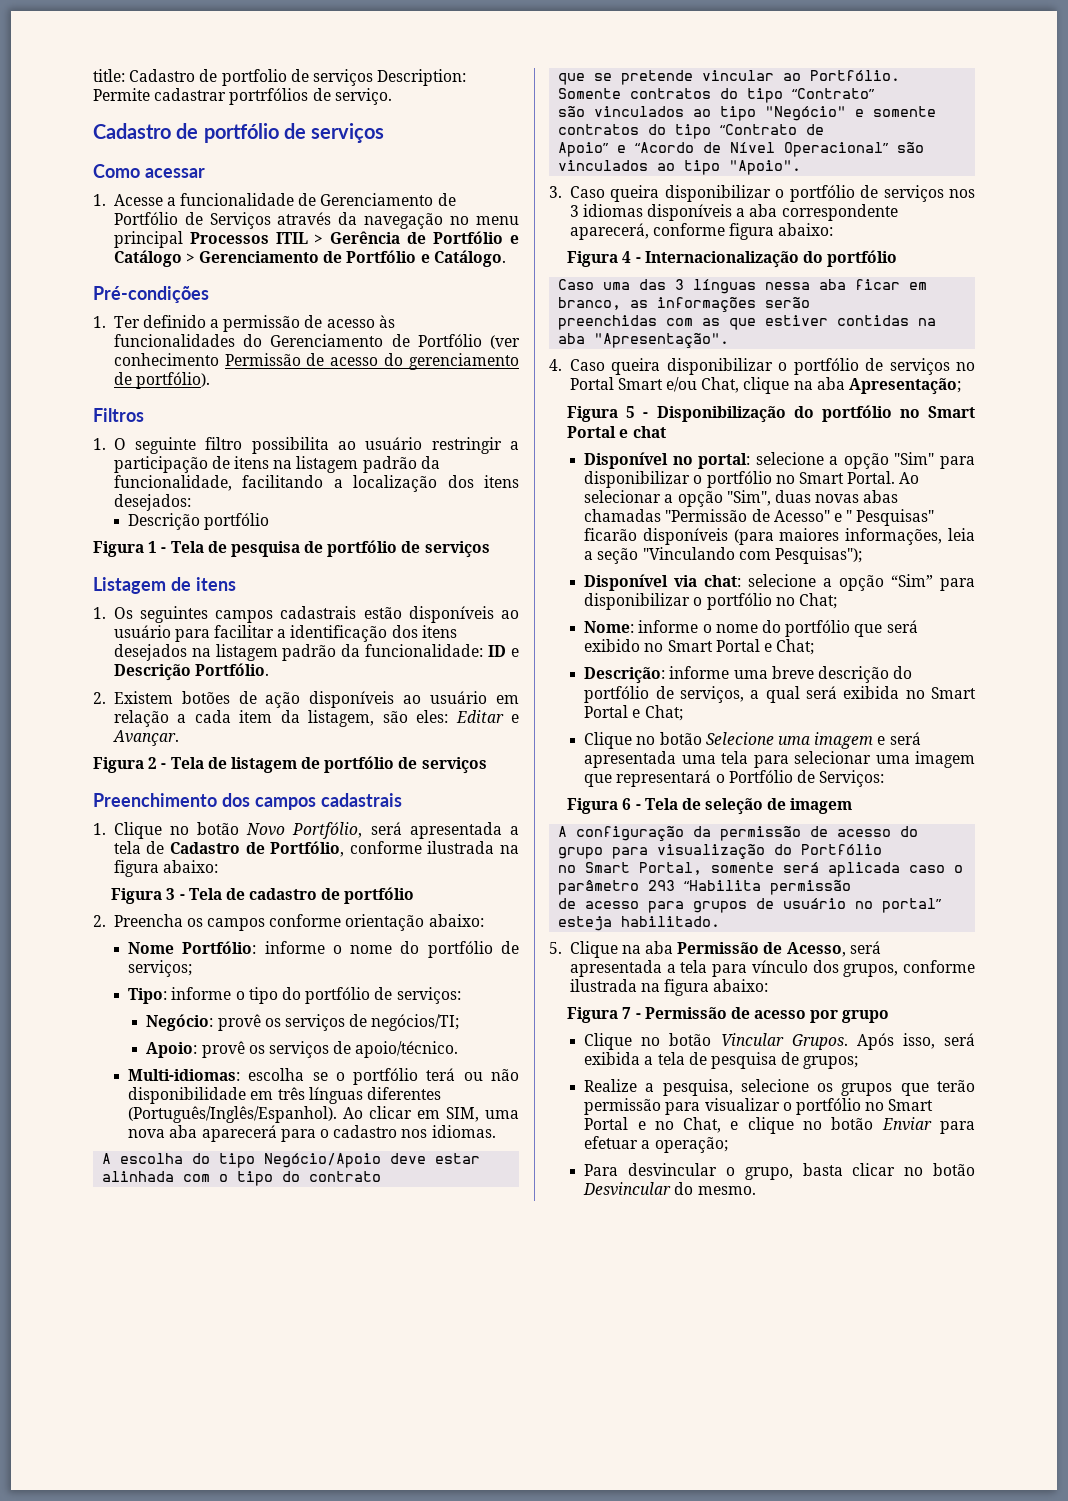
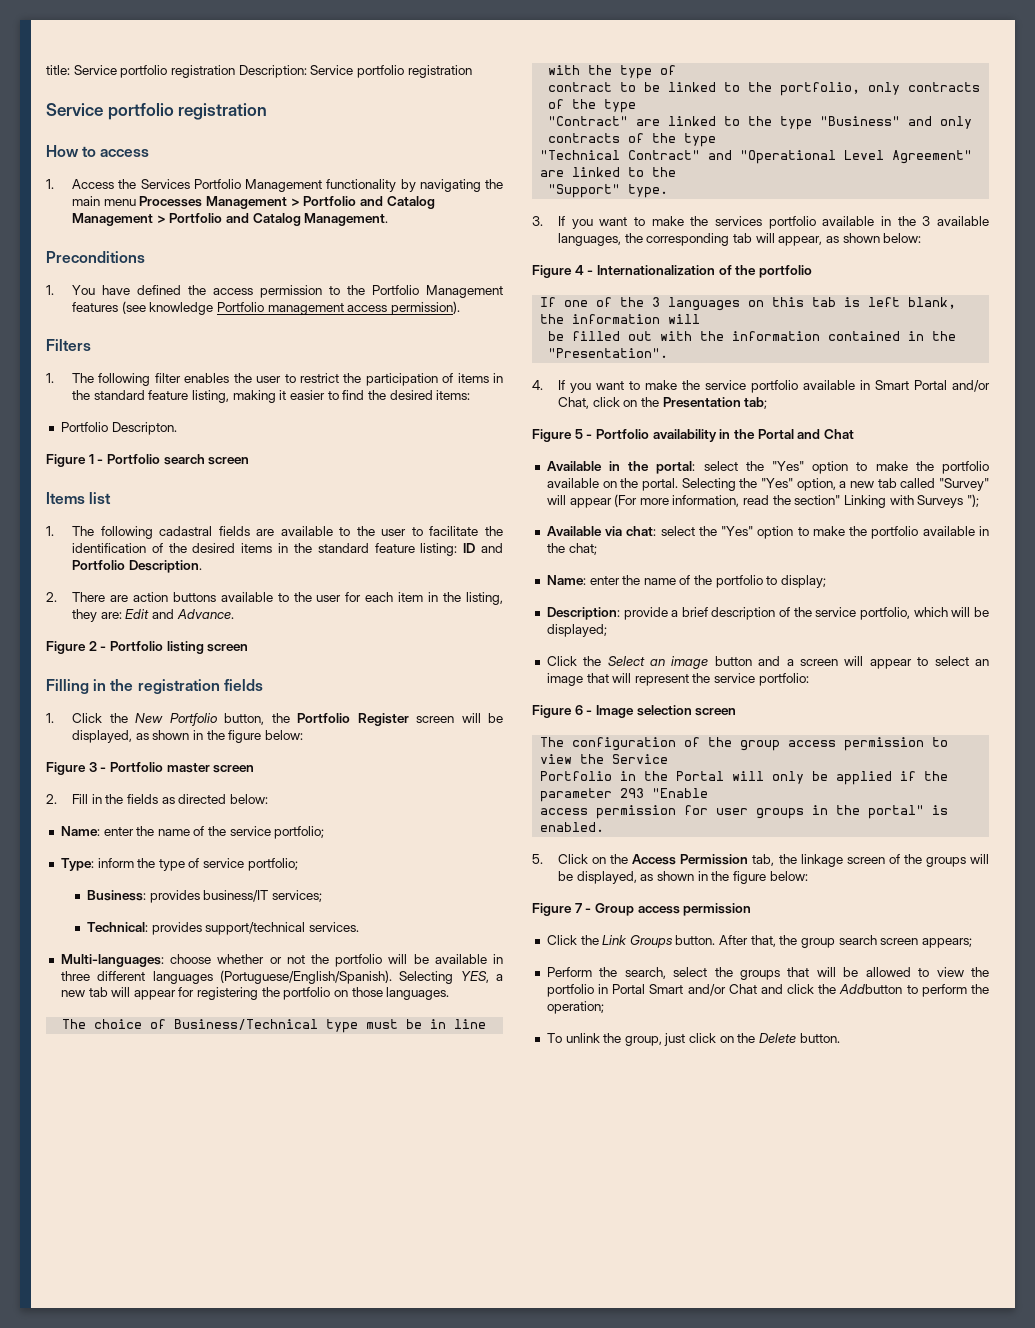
[129,69,467,86] [93,88,392,105] [93,123,385,143] [93,164,205,178] [93,193,456,206] [113,212,519,229] [113,231,519,248] [113,250,506,267] [93,286,209,303] [93,315,395,332] [113,334,520,349] [113,353,519,370] [113,372,210,389] [93,408,144,422] [93,437,519,454] [113,456,440,473] [113,475,519,492] [113,494,191,511] [128,513,270,530] [93,540,490,558] [93,577,236,594] [93,606,519,623] [113,625,457,642] [113,644,519,661] [113,663,269,681] [93,691,519,708] [113,710,519,727] [112,730,179,746] [93,756,487,774] [93,793,402,810] [93,822,519,839] [113,841,519,857] [113,860,218,877] [111,887,415,904] [93,914,484,931] [128,941,519,958] [128,960,193,977] [128,987,461,1004] [146,1014,460,1031] [146,1041,459,1058] [128,1068,519,1085] [128,1087,441,1104] [128,1106,519,1123] [128,1125,496,1142] [102,1153,481,1168] [102,1171,382,1186] [558,70,901,85] [558,88,876,103] [558,106,937,121] [558,124,825,139] [558,142,925,157] [558,160,802,175] [549,185,975,202] [569,204,898,221] [569,223,834,240] [567,250,898,268] [558,279,928,294] [558,297,811,312] [558,315,937,330] [558,333,730,348] [549,358,975,375] [569,377,962,395] [567,405,975,423] [567,426,666,438] [584,452,975,469] [584,471,920,488] [584,490,899,507] [584,509,935,526] [584,528,975,545] [584,547,862,564] [584,574,975,591] [584,593,837,610] [584,620,918,637] [584,639,815,655] [584,666,913,684] [584,686,976,703] [584,705,683,721] [584,732,921,749] [584,751,975,768] [584,770,885,787] [567,798,853,815] [558,826,919,841] [558,844,883,859] [558,862,964,877] [558,880,852,895] [558,898,943,913] [558,916,721,931] [549,941,881,958] [569,960,975,977] [569,979,769,996] [567,1007,890,1023] [584,1033,975,1050] [584,1052,859,1069] [584,1079,975,1096] [584,1098,934,1115] [584,1117,975,1134] [584,1136,728,1153] [584,1163,975,1180] [583,1182,756,1196] Cadastro de portfolio de serviços Description: Permite cadastrar portrfólios de serviço. // Cadastro de portfólio de serviços // Como acessar // 1. Acesse a funcionalidade de Gerenciamento de Portfólio de Serviços através da navegação no menu principal Processos ITIL > Gerência de Portfólio e Catálogo > Gerenciamento de Portfólio e Catálogo. // Pré-condições // 1. Ter definido a permissão de acesso às funcionalidades do Gerenciamento de Portfólio (ver conhecimento Permissão de acesso do gerenciamento de portfólio). // Filtros // 1. O seguinte filtro possibilita ao usuário restringir a participação de itens na listagem padrão da funcionalidade, facilitando a localização dos itens desejados: // Descrição portfólio // Figura 1 - Tela de pesquisa de portfólio de serviços // Listagem de itens // 1. Os seguintes campos cadastrais estão disponíveis ao usuário para facilitar a identificação dos itens desejados na listagem padrão da funcionalidade: ID e Descrição Portfólio. // 2. Existem botões de ação disponíveis ao usuário em relação a cada item da listagem, são eles: Editar e Avançar. // Figura 2 - Tela de listagem de portfólio de serviços // Preenchimento dos campos cadastrais // 1. Clique no botão Novo Portfólio, será apresentada a tela de Cadastro de Portfólio, conforme ilustrada na figura abaixo: // Figura 3 - Tela de cadastro de portfólio // 2. Preencha os campos conforme orientação abaixo: // Nome Portfólio: informe o nome do portfólio de serviços; // Tipo: informe o tipo do portfólio de serviços: // Negócio: provê os serviços de negócios/TI; // Apoio: provê os serviços de apoio/técnico. // Multi-idiomas: escolha se o portfólio terá ou não disponibilidade em três línguas diferentes (Português/Inglês/Espanhol). Ao clicar em SIM, uma nova aba aparecerá para o cadastro nos idiomas. // A escolha do tipo Negócio/Apoio deve estar alinhada com o tipo do contrato // que se pretende vincular ao Portfólio. Somente contratos do tipo “Contrato” // são vinculados ao tipo "Negócio" e somente contratos do tipo “Contrato de // Apoio” e “Acordo de Nível Operacional” são vinculados ao tipo "Apoio". // 3. Caso queira disponibilizar o portfólio de serviços nos 3 idiomas disponíveis a aba correspondente aparecerá, conforme figura abaixo: // Figura 4 - Internacionalização do portfólio // Caso uma das 3 línguas nessa aba ficar em branco, as informações serão // preenchidas com as que estiver contidas na aba "Apresentação". // 4. Caso queira disponibilizar o portfólio de serviços no Portal Smart e/ou Chat, clique na aba Apresentação; // Figura 5 - Disponibilização do portfólio no Smart Portal e chat // Disponível no portal: selecione a opção "Sim" para disponibilizar o portfólio no Smart Portal. Ao selecionar a opção "Sim", duas novas abas chamadas "Permissão de Acesso" e " Pesquisas" ficarão disponíveis (para maiores informações, leia a seção "Vinculando com Pesquisas"); // Disponível via chat: selecione a opção “Sim” para disponibilizar o portfólio no Chat; // Nome: informe o nome do portfólio que será exibido no Smart Portal e Chat; // Descrição: informe uma breve descrição do portfólio de serviços, a qual será exibida no Smart Portal e Chat; // Clique no botão Selecione uma imagem e será apresentada uma tela para selecionar uma imagem que representará o Portfólio de Serviços: // Figura 6 - Tela de seleção de imagem // A configuração da permissão de acesso do grupo para visualização do Portfólio // no Smart Portal, somente será aplicada caso o parâmetro 293 “Habilita permissão // de acesso para grupos de usuário no portal” esteja habilitado. // 5. Clique na aba Permissão de Acesso, será apresentada a tela para vínculo dos grupos, conforme ilustrada na figura abaixo: // Figura 7 - Permissão de acesso por grupo // Clique no botão Vincular Grupos. Após isso, será exibida a tela de pesquisa de grupos; // Realize a pesquisa, selecione os grupos que terão permissão para visualizar o portfólio no Smart Portal e no Chat, e clique no botão Enviar para efetuar a operação; // Para desvincular o grupo, basta clicar no botão Desvincular do mesmo. -> [73,65,472,78] [46,103,268,120] [46,145,150,157] [46,179,504,192] [72,196,435,209] [72,213,389,226] [46,251,145,263] [46,285,503,298] [72,301,460,315] [46,339,91,351] [46,373,503,386] [72,390,471,403] [60,422,177,435] [46,454,250,467] [46,492,112,504] [46,526,503,539] [72,543,503,556] [72,560,202,573] [46,592,504,605] [72,609,234,622] [46,641,249,654] [46,679,263,694] [46,713,504,726] [72,730,303,743] [46,762,255,775] [46,794,268,804] [60,826,325,839] [60,858,298,871] [86,890,322,903] [86,922,359,935] [60,954,503,967] [60,970,503,984] [60,987,450,1000] [62,1019,487,1033] [548,65,677,79] [548,82,981,96] [548,99,637,113] [548,116,973,130] [548,133,717,147] [540,150,973,164] [540,167,677,177] [548,184,669,198] [532,216,989,229] [558,233,922,246] [532,265,812,278] [540,297,957,311] [540,314,701,324] [548,331,957,341] [548,348,669,358] [532,380,990,393] [558,397,768,409] [532,429,854,442] [546,461,989,474] [546,478,989,491] [546,494,979,508] [546,526,989,539] [546,543,597,555] [546,575,827,588] [546,607,989,620] [546,624,607,637] [546,656,989,669] [546,673,809,686] [532,705,737,718] [540,737,949,751] [540,754,669,764] [540,771,949,785] [540,788,709,802] [540,805,949,819] [540,822,605,832] [532,854,990,867] [558,871,808,884] [532,903,752,916] [546,935,972,948] [546,967,989,980] [546,984,989,997] [546,1001,604,1014] [546,1033,840,1046] Service portfolio registration Description: Service portfolio registration // Service portfolio registration // How to access // 1. Access the Services Portfolio Management functionality by navigating the main menu Processes Management > Portfolio and Catalog Management > Portfolio and Catalog Management. // Preconditions // 1. You have defined the access permission to the Portfolio Management features (see knowledge Portfolio management access permission). // Filters // 1. The following filter enables the user to restrict the participation of items in the standard feature listing, making it easier to find the desired items: // Portfolio Descripton. // Figure 1 - Portfolio search screen // Items list // 1. The following cadastral fields are available to the user to facilitate the identification of the desired items in the standard feature listing: ID and Portfolio Description. // 2. There are action buttons available to the user for each item in the listing, they are: Edit and Advance. // Figure 2 - Portfolio listing screen // Filling in the registration fields // 1. Click the New Portfolio button, the Portfolio Register screen will be displayed, as shown in the figure below: // Figure 3 - Portfolio master screen // 2. Fill in the fields as directed below: // Name: enter the name of the service portfolio; // Type: inform the type of service portfolio; // Business: provides business/IT services; // Technical: provides support/technical services. // Multi-languages: choose whether or not the portfolio will be available in three different languages (Portuguese/English/Spanish). Selecting YES, a new tab will appear for registering the portfolio on those languages. // The choice of Business/Technical type must be in line with the type of // contract to be linked to the portfolio, only contracts of the type // "Contract" are linked to the type "Business" and only contracts of the type // "Technical Contract" and "Operational Level Agreement" are linked to the // "Support" type. // 3. If you want to make the services portfolio available in the 3 available languages, the corresponding tab will appear, as shown below: // Figure 4 - Internationalization of the portfolio // If one of the 3 languages on this tab is left blank, the information will // be filled out with the information contained in the "Presentation". // 4. If you want to make the service portfolio available in Smart Portal and/or Chat, click on the Presentation tab; // Figure 5 - Portfolio availability in the Portal and Chat // Available in the portal: select the "Yes" option to make the portfolio available on the portal. Selecting the "Yes" option, a new tab called "Survey" will appear (For more information, read the section" Linking with Surveys "); // Available via chat: select the "Yes" option to make the portfolio available in the chat; // Name: enter the name of the portfolio to display; // Description: provide a brief description of the service portfolio, which will be displayed; // Click the Select an image button and a screen will appear to select an image that will represent the service portfolio: // Figure 6 - Image selection screen // The configuration of the group access permission to view the Service // Portfolio in the Portal will only be applied if the parameter 293 "Enable // access permission for user groups in the portal" is enabled. // 5. Click on the Access Permission tab, the linkage screen of the groups will be displayed, as shown in the figure below: // Figure 7 - Group access permission // Click the Link Groups button. After that, the group search screen appears; // Perform the search, select the groups that will be allowed to view the portfolio in Portal Smart and/or Chat and click the Addbutton to perform the operation; // To unlink the group, just click on the Delete button.

